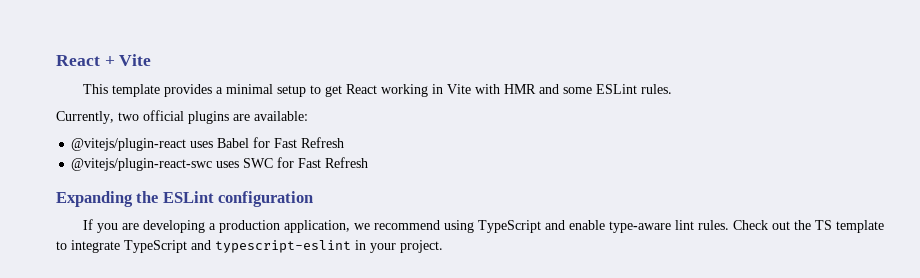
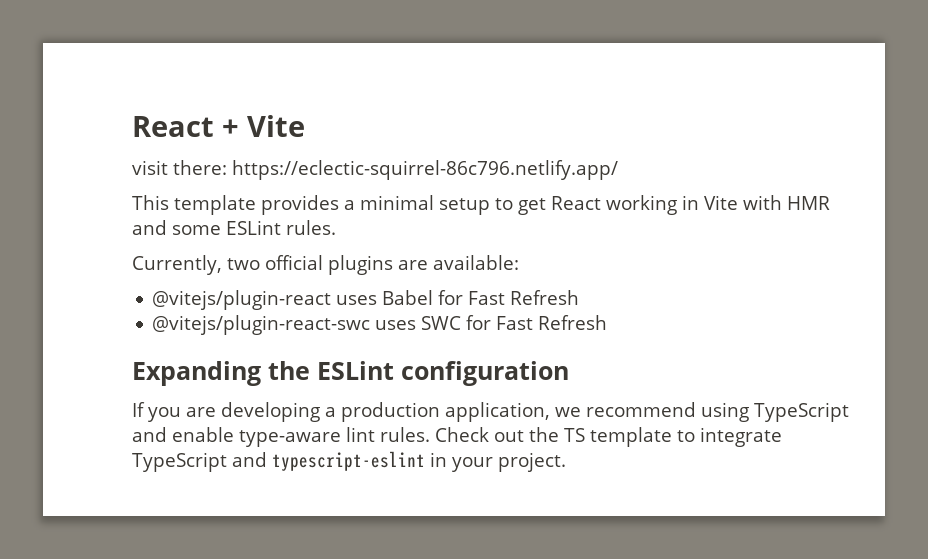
(152, 60) none -> [132,160,618,180] // visit there: https://eclectic-squirrel-86c796.netlify.app/

